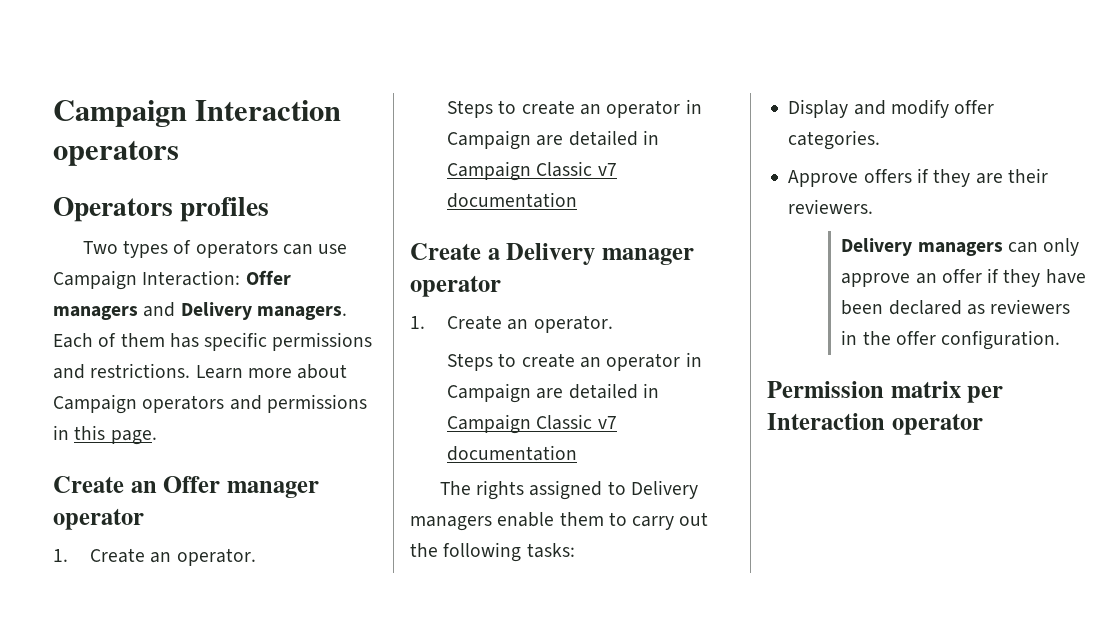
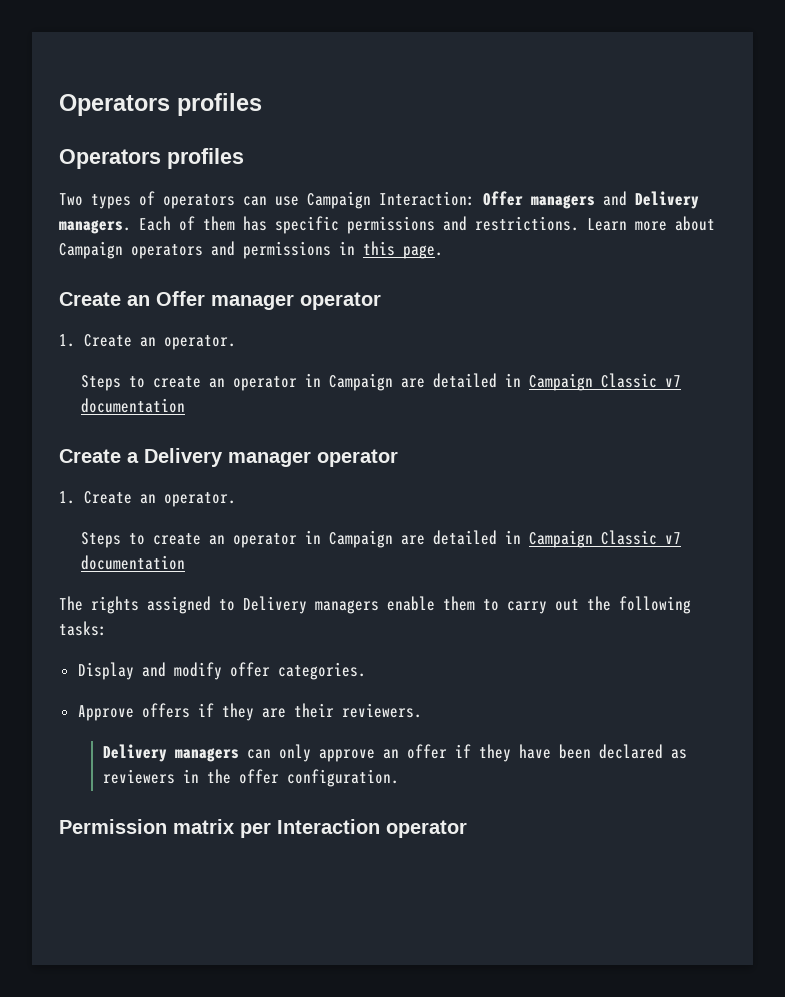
[53,100,342,127] [53,140,179,166] Campaign Interaction operators -> [59,93,262,116] Operators profiles

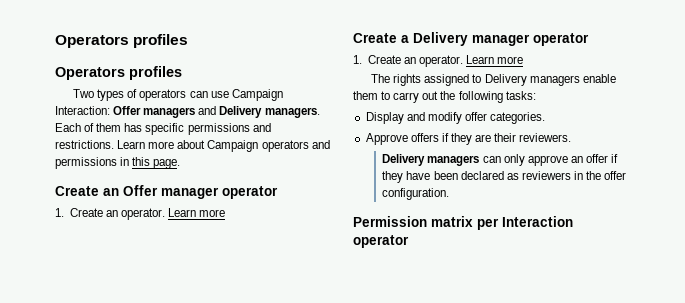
[80,373,681,391] [80,398,185,413] // Steps to create an operator in Campaign are detailed in Campaign Classic v7 documentation -> [168,208,226,217] Learn more
[80,530,681,548] [80,555,185,570] // Steps to create an operator in Campaign are detailed in Campaign Classic v7 documentation -> [466,55,524,64] Learn more

